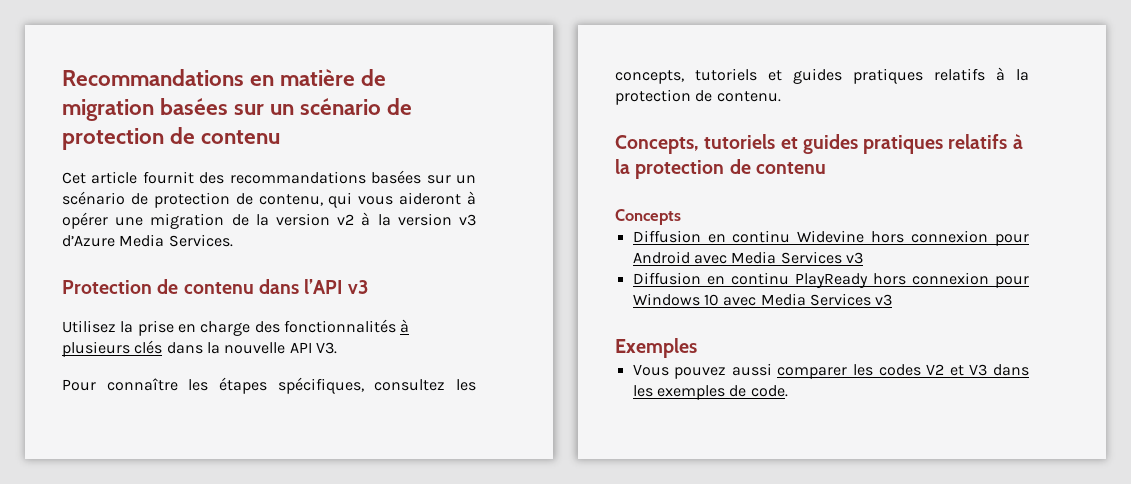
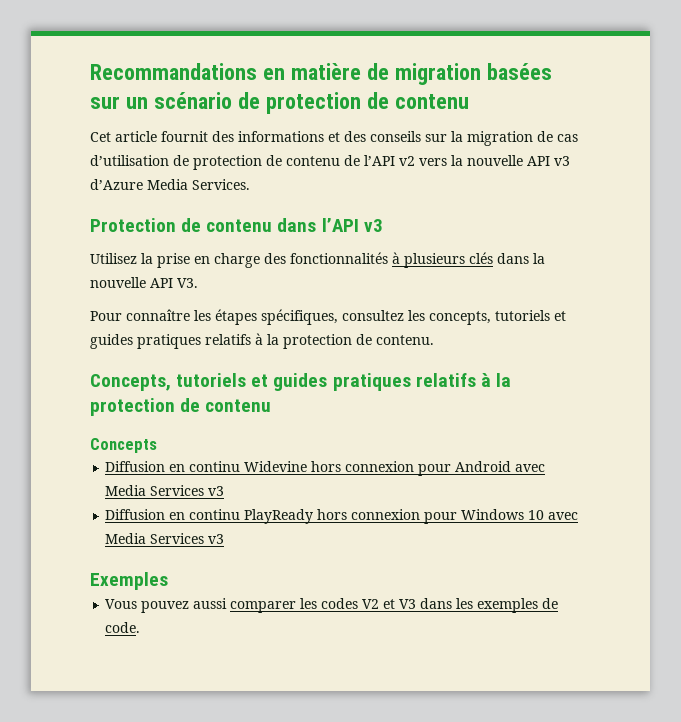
[229,170,476,184] [62,191,476,208] [62,212,452,229] recommandations basées sur un scénario de protection de contenu, qui vous aideront à opérer une migration de la version v2 à la version -> [238,131,578,146] [90,155,550,170] informations et des conseils sur la migration de cas d’utilisation de protection de contenu de l’API v2 vers la nouvelle API

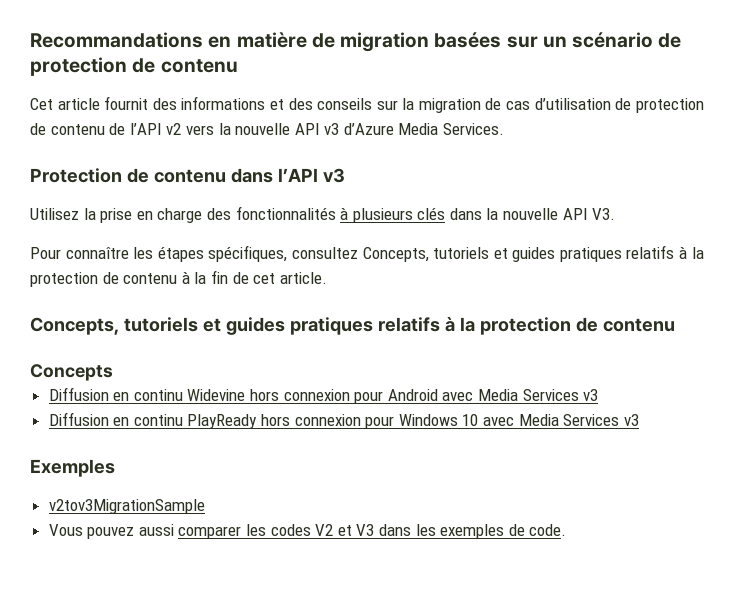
[408,310,566,325] [90,333,434,349] les concepts, tutoriels et guides pratiques relatifs à la protection de contenu. -> [362,245,704,262] [30,270,327,287] Concepts, tutoriels et guides pratiques relatifs à la protection de contenu à la fin de cet article.
(168, 581) none -> [48,499,205,514] // v2tov3MigrationSample

